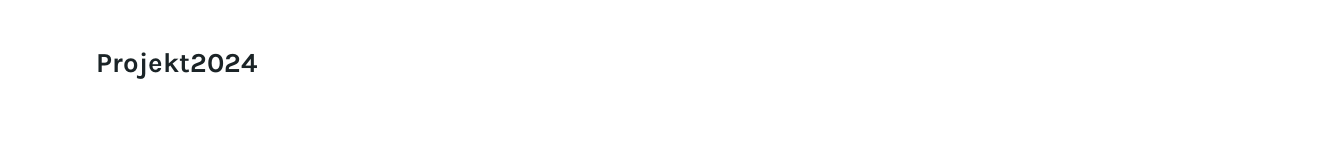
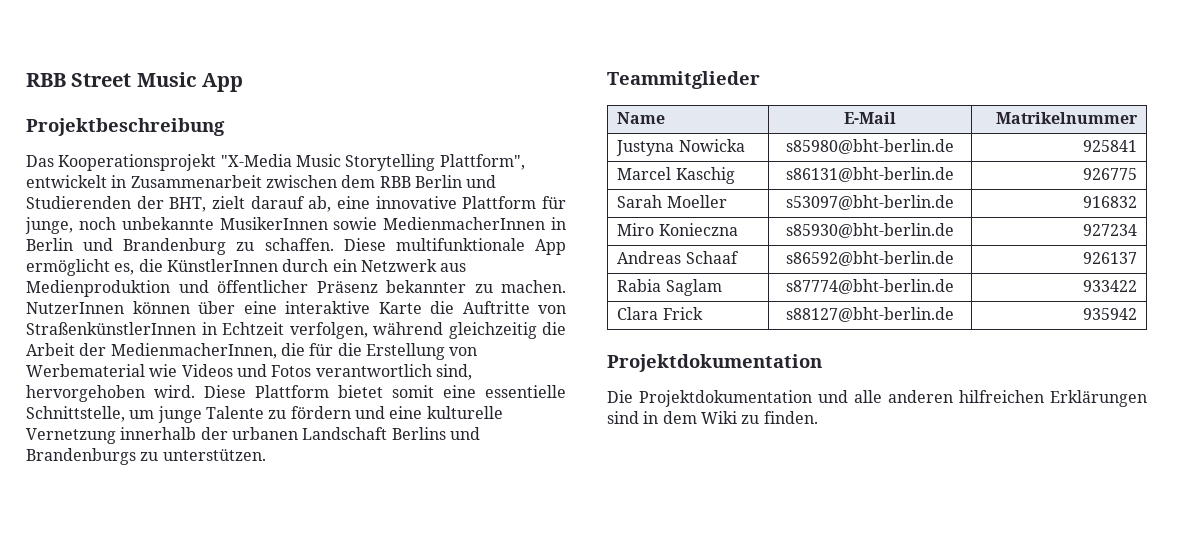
[96,52,257,79] Projekt2024 -> [26,72,244,92] [26,118,225,136] [26,154,525,171] [26,175,497,188] [26,196,566,212] [25,217,566,234] [26,238,566,255] [26,259,467,276] [26,280,566,297] [26,301,566,314] [26,322,566,339] [26,343,478,360] [26,364,472,380] [26,385,566,402] [26,406,503,423] [26,427,480,444] [26,448,266,465] [607,71,760,89] [617,112,666,124] [844,112,896,124] [995,112,1138,124] [616,139,745,156] [786,139,954,154] [1082,140,1137,152] [617,167,735,184] [786,167,954,182] [1082,168,1137,180] [617,195,727,208] [786,195,954,210] [1082,196,1137,208] [617,223,738,236] [786,223,954,238] [1082,224,1137,236] [617,251,739,264] [786,251,954,266] [1082,252,1137,264] [617,279,722,296] [786,279,954,294] [1082,280,1137,292] [617,307,703,320] [786,307,954,322] [1082,308,1137,320] [607,354,822,372] [607,390,1147,407] [607,411,818,424] RBB Street Music App // Projektbeschreibung // Das Kooperationsprojekt "X-Media Music Storytelling Plattform", entwickelt in Zusammenarbeit zwischen dem RBB Berlin und Studierenden der BHT, zielt darauf ab, eine innovative Plattform für junge, noch unbekannte MusikerInnen sowie MedienmacherInnen in Berlin und Brandenburg zu schaffen. Diese multifunktionale App ermöglicht es, die KünstlerInnen durch ein Netzwerk aus Medienproduktion und öffentlicher Präsenz bekannter zu machen. NutzerInnen können über eine interaktive Karte die Auftritte von StraßenkünstlerInnen in Echtzeit verfolgen, während gleichzeitig die Arbeit der MedienmacherInnen, die für die Erstellung von Werbematerial wie Videos und Fotos verantwortlich sind, hervorgehoben wird. Diese Plattform bietet somit eine essentielle Schnittstelle, um junge Talente zu fördern und eine kulturelle Vernetzung innerhalb der urbanen Landschaft Berlins und Brandenburgs zu unterstützen. // Teammitglieder // Name | E-Mail | Matrikelnummer // Justyna Nowicka | s85980@bht-berlin.de | 925841 // Marcel Kaschig | s86131@bht-berlin.de | 926775 // Sarah Moeller | s53097@bht-berlin.de | 916832 // Miro Konieczna | s85930@bht-berlin.de | 927234 // Andreas Schaaf | s86592@bht-berlin.de | 926137 // Rabia Saglam | s87774@bht-berlin.de | 933422 // Clara Frick | s88127@bht-berlin.de | 935942 // Projektdokumentation // Die Projektdokumentation und alle anderen hilfreichen Erklärungen sind in dem Wiki zu finden.

